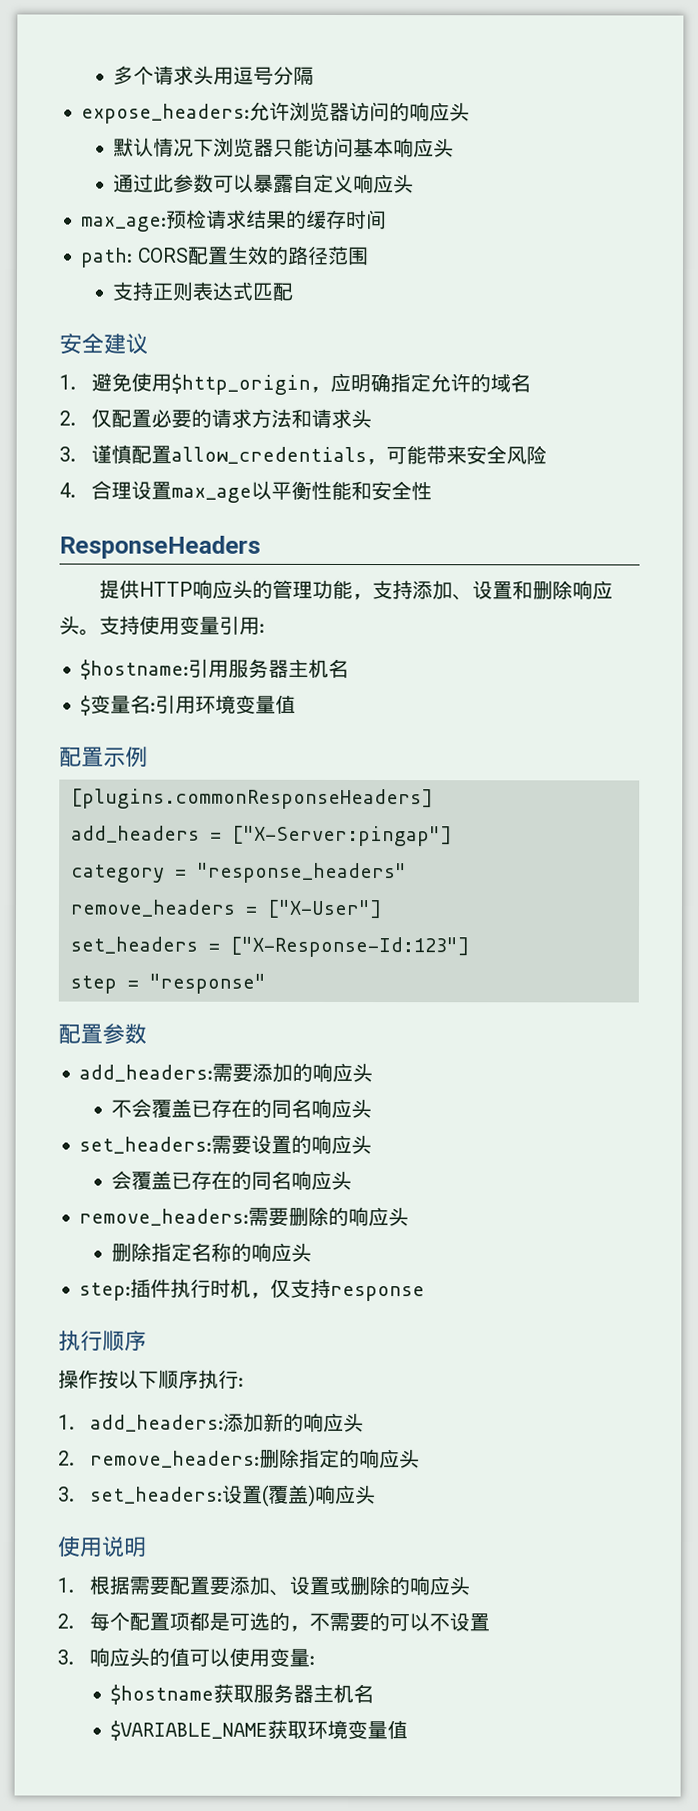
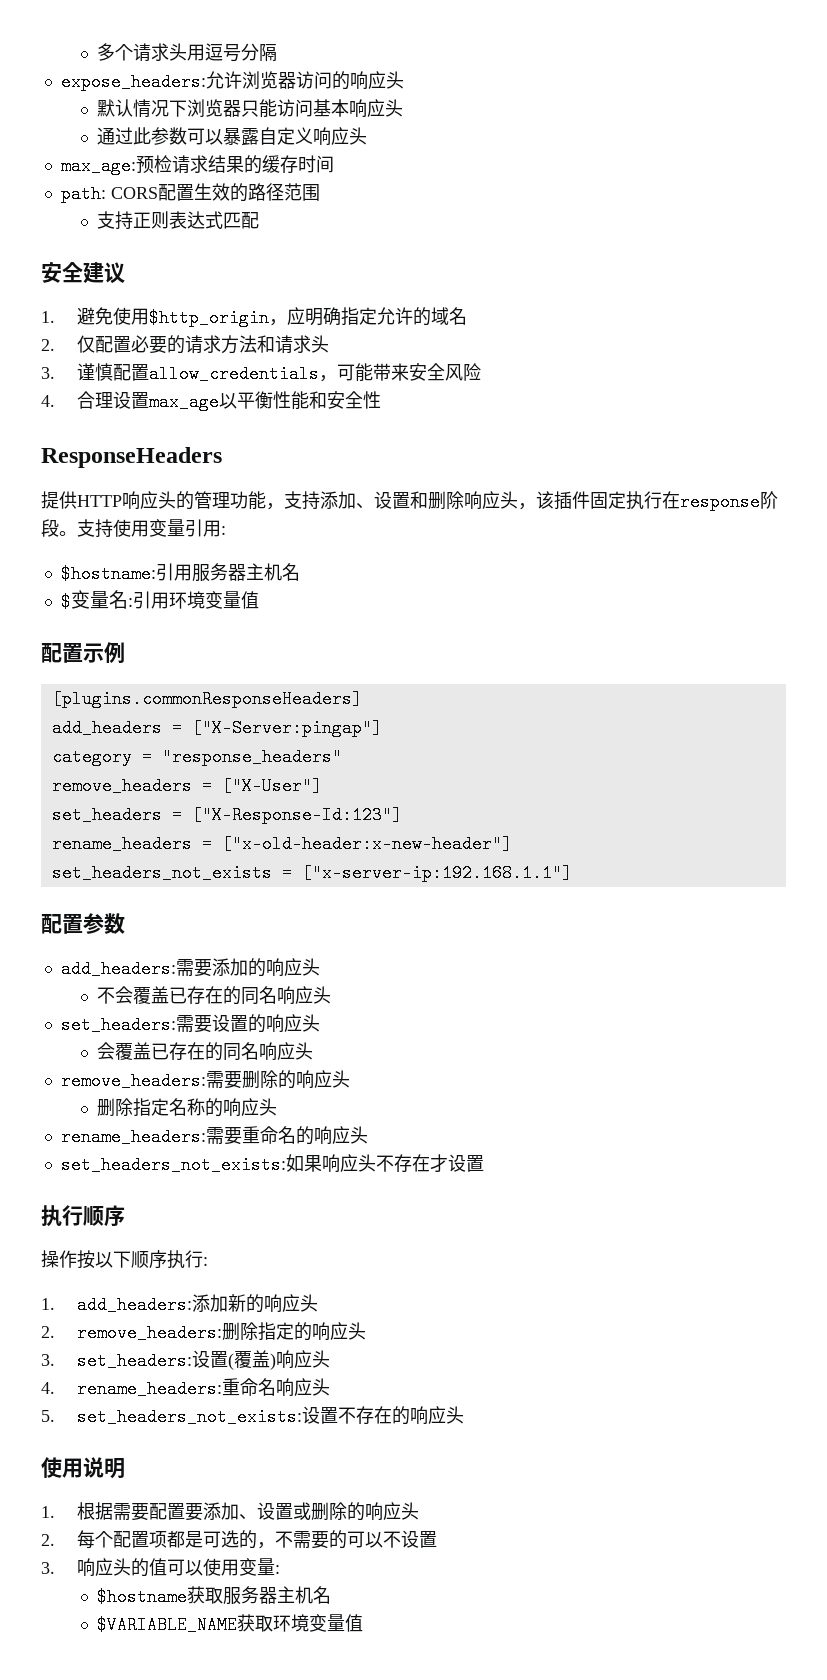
(80, 625) none -> [518,491,778,511] [41,519,59,537] ，该插件固定执行在response阶段
[69,973,266,994] step = "response" -> [51,835,512,853] [51,864,572,882] rename_headers = ["x-old-header:x-new-header"] // set_headers_not_exists = ["x-server-ip:192.168.1.1"]
[79,1278,426,1302] step:插件执行时机，仅支持response -> [60,1126,368,1146] [60,1154,484,1174] rename_headers:需要重命名的响应头 // set_headers_not_exists:如果响应头不存在才设置
(376, 1495) none -> [41,1378,330,1398] [41,1406,464,1426] // 4. rename_headers:重命名响应头 // 5. set_headers_not_exists:设置不存在的响应头

